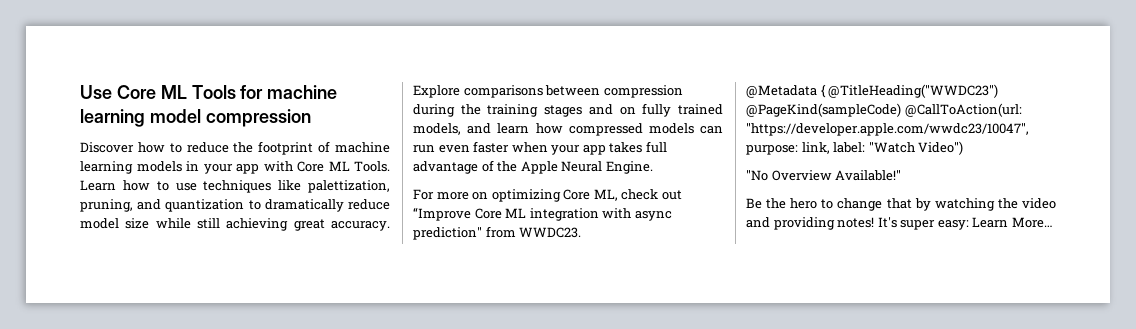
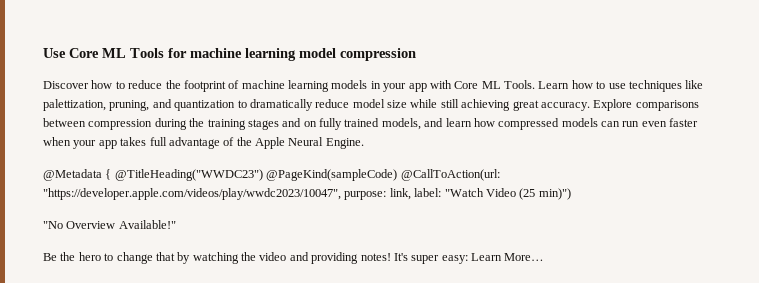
[413,189,682,202] [413,207,672,221] [413,226,582,240] // For more on optimizing Core ML, check out “Improve Core ML integration with async prediction" from WWDC23. -> (364, 143) none
[746,123,1029,136] "https://developer.apple.com/wwdc23/10047", -> [43,188,341,200] "https://developer.apple.com/videos/play/wwdc2023/10047",
[918,141,964,155] Video") -> [485,188,571,200] Video (25 min)")

